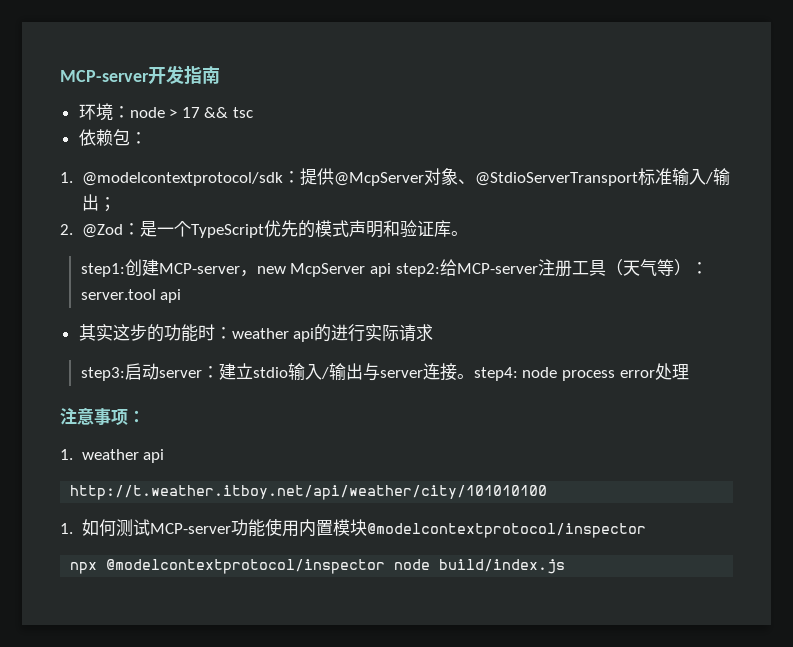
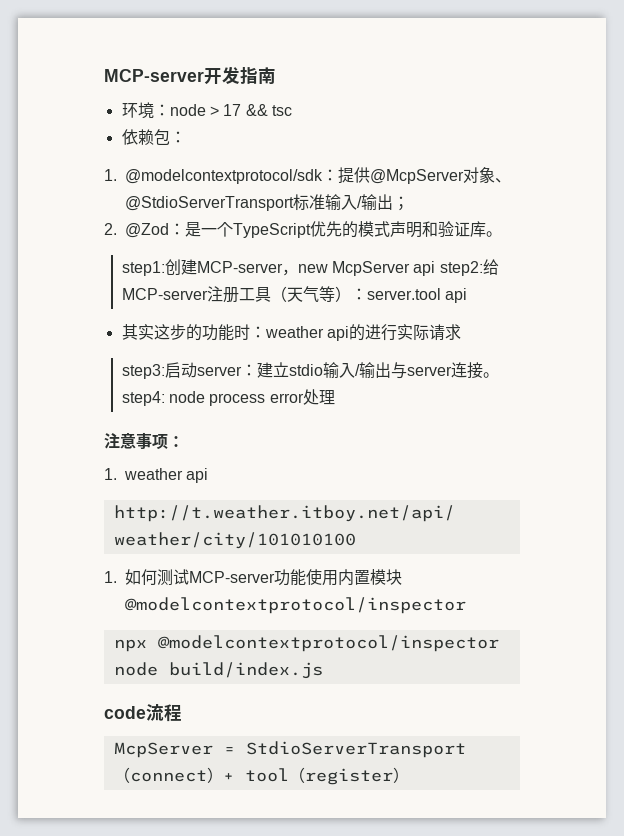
(566, 566) none -> [104,704,182,722] [113,741,466,758] [113,767,409,785] // code流程 // McpServer = StdioServerTransport（connect）+ tool（register）

